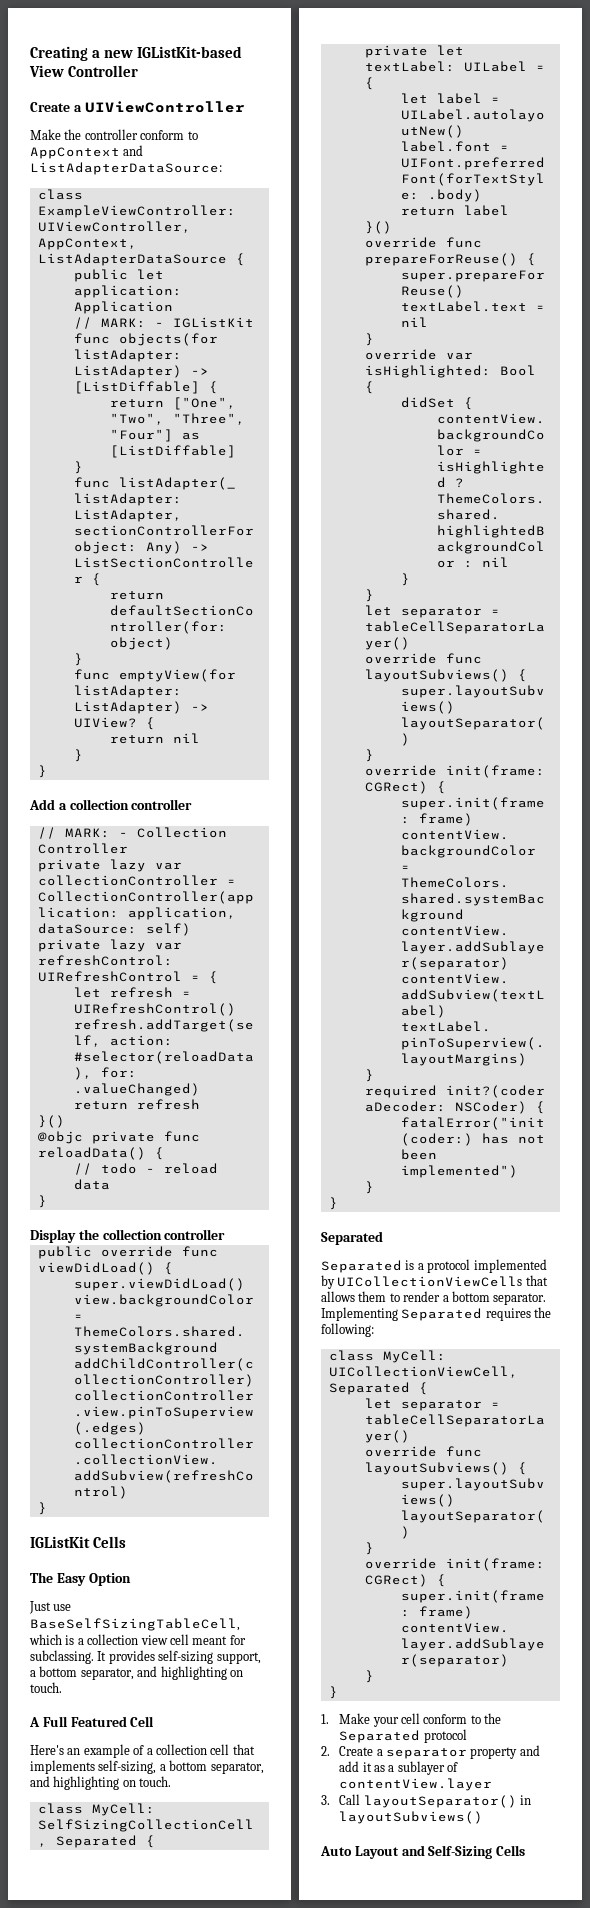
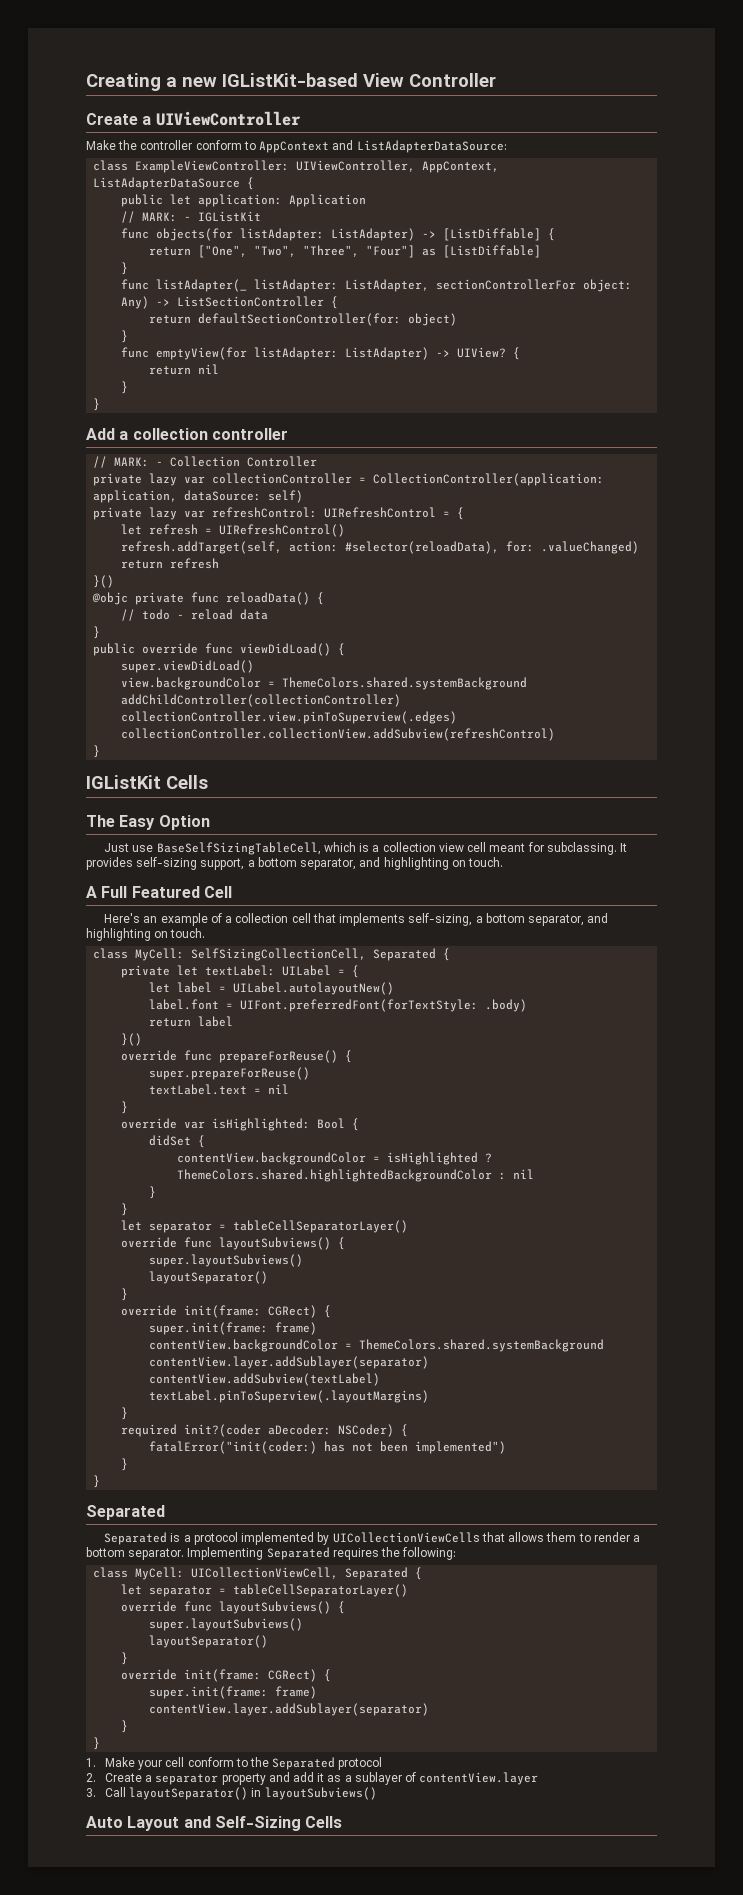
[30,1229,226,1243] // Display the collection controller -> (101, 632) none

